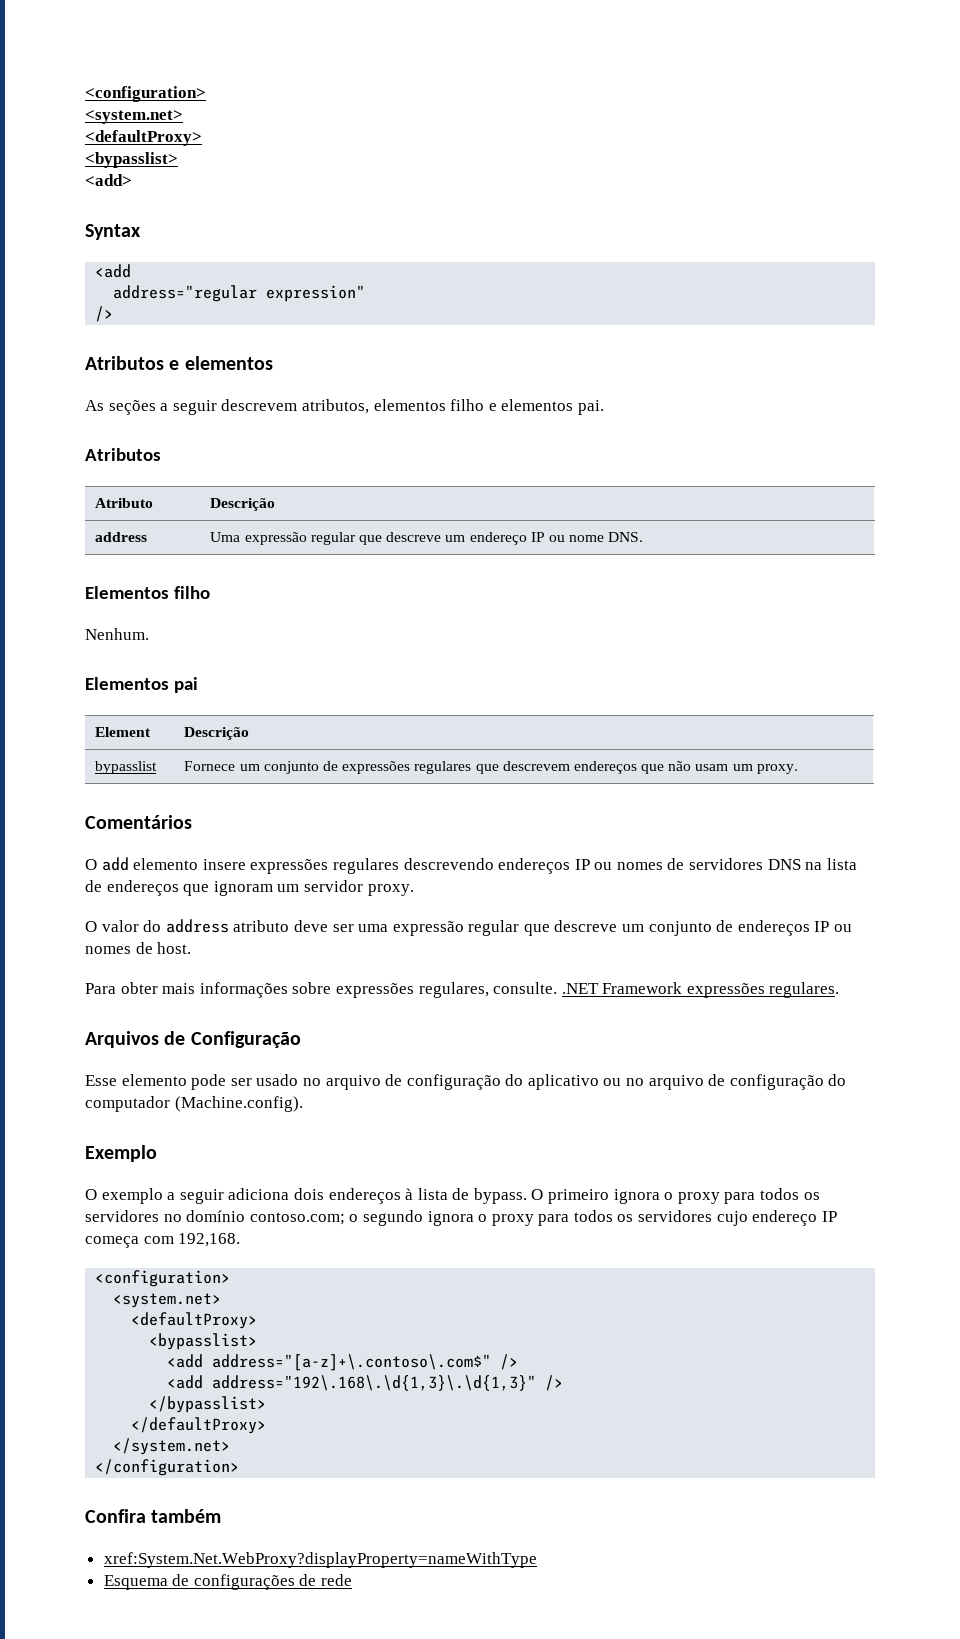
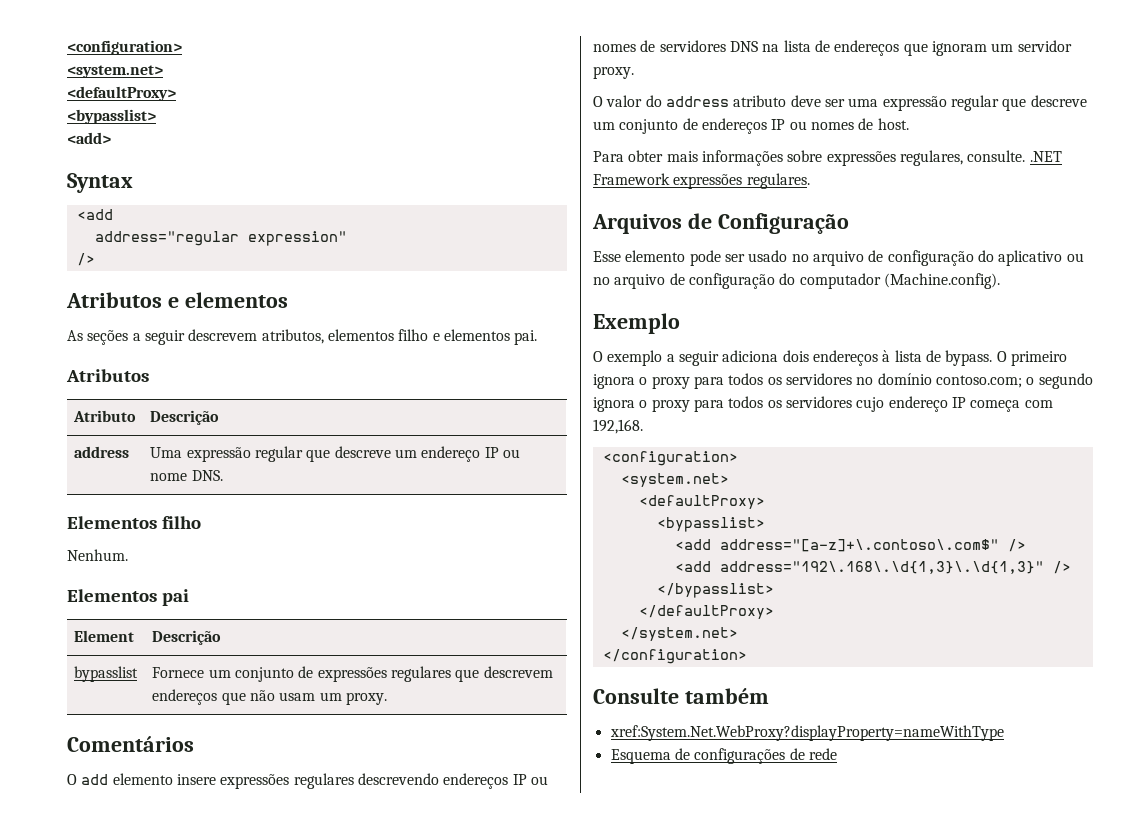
[85,1509,146,1523] Confira -> [593,688,679,704] Consulte

